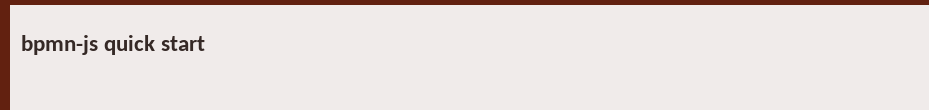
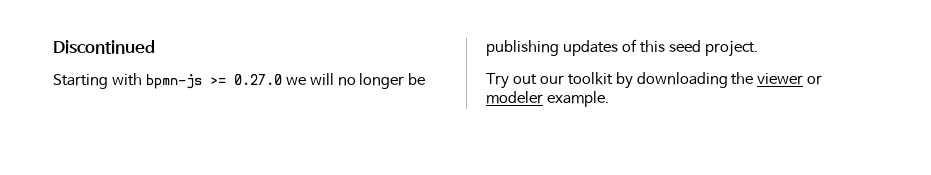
[21,35,206,55] bpmn-js quick start -> [53,40,155,54] [53,73,426,89] [486,39,758,57] [486,72,823,89] [486,91,609,107] Discontinued // Starting with bpmn-js >= 0.27.0 we will no longer be publishing updates of this seed project. // Try out our toolkit by downloading the viewer or modeler example.

